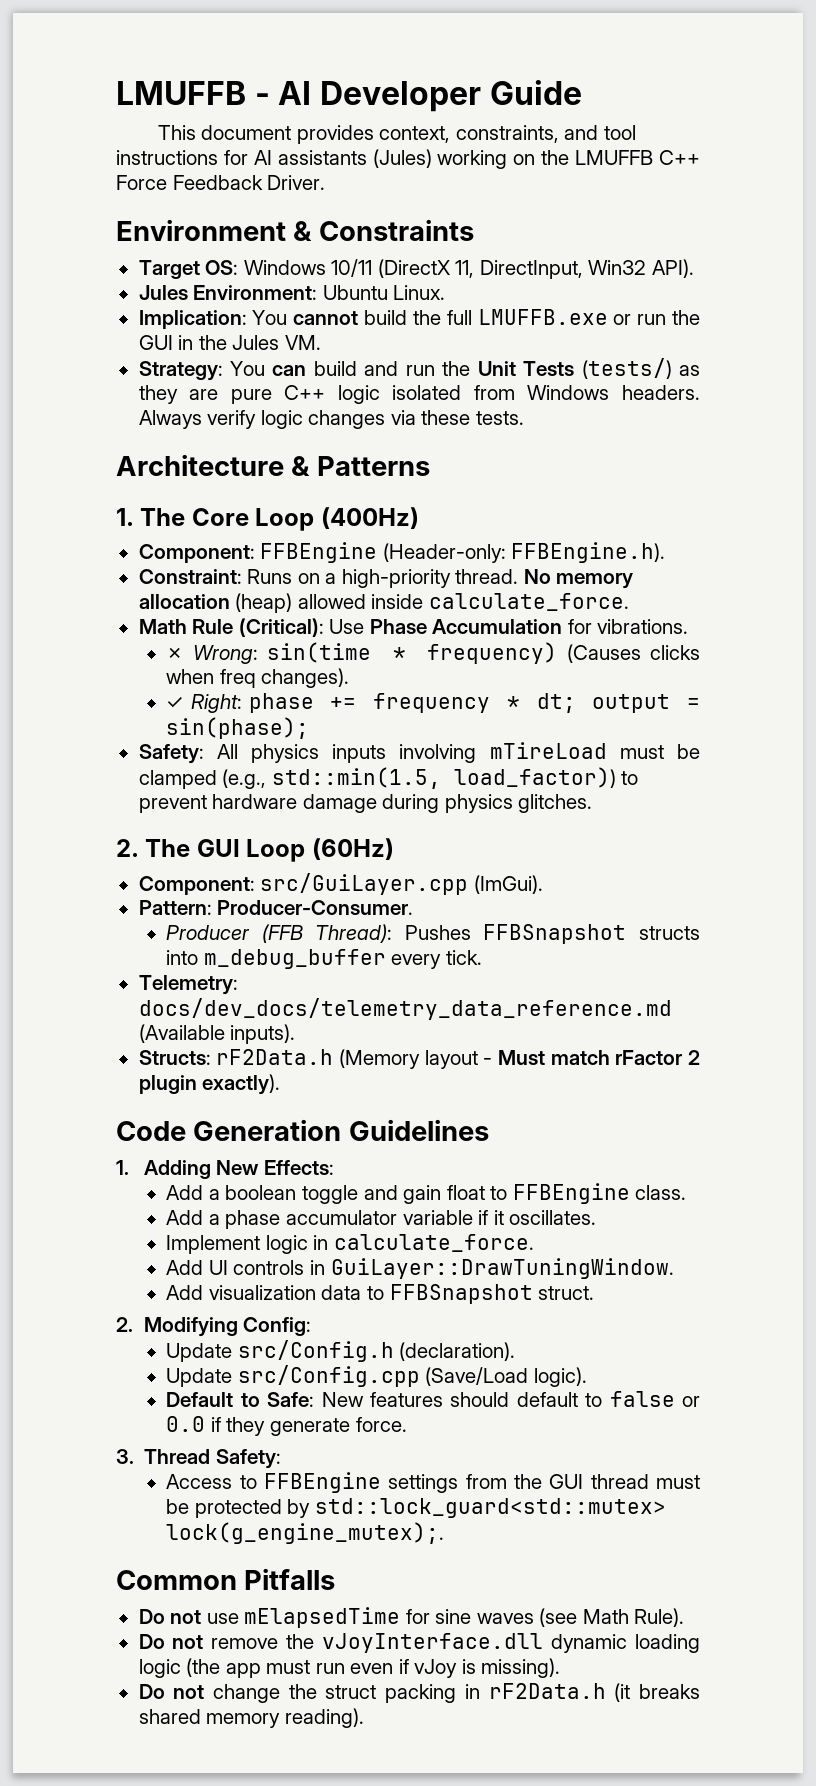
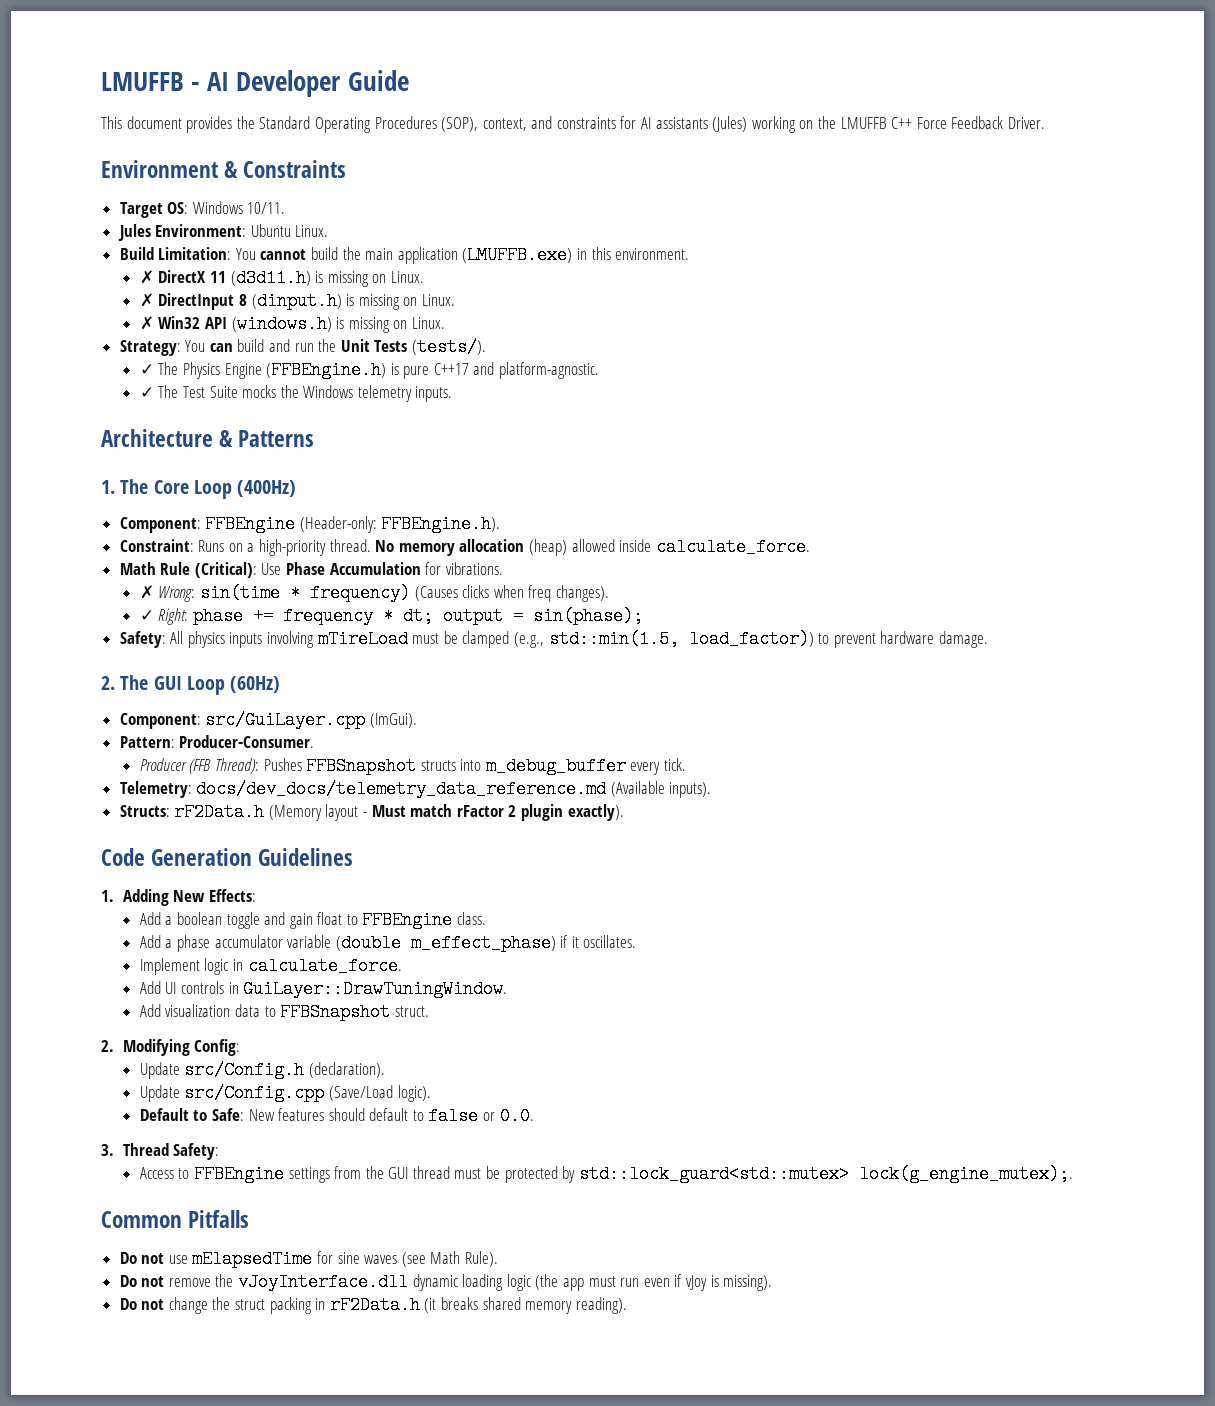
[379,125,636,143] [116,150,218,165] context, constraints, and tool instructions -> [236,116,616,133] the Standard Operating Procedures (SOP), context, and constraints
[331,259,694,279] 10/11 (DirectX 11, DirectInput, Win32 API). -> [247,202,286,214] 10/11.
[138,310,247,329] Implication: -> [119,247,232,260] Build Limitation:
[446,309,700,325] [138,335,321,350] full LMUFFB.exe or run the GUI in the Jules VM. -> [365,246,690,264] [139,269,424,287] [139,292,455,310] [139,315,445,333] main application (LMUFFB.exe) in this environment. // ✗ DirectX 11 (d3d11.h) is missing on Linux. // ✗ DirectInput 8 (dinput.h) is missing on Linux. // ✗ Win32 API (windows.h) is missing on Linux.
[581,358,700,379] [138,385,701,404] [138,410,524,429] (tests/) as they are pure C++ logic isolated from Windows headers. Always verify logic changes via these tests. -> [411,338,486,356] [139,361,600,379] [139,385,453,402] (tests/). // ✓ The Physics Engine (FFBEngine.h) is pure C++17 and platform-agnostic. // ✓ The Test Suite mocks the Windows telemetry inputs.
[302,794,593,813] damage during physics glitches. -> [938,631,988,648] damage.
(473, 1217) none -> [335,934,556,952] (double m_effect_phase)
[166,1416,407,1436] 0.0 if they generate force. -> [499,1107,534,1125] 0.0.

